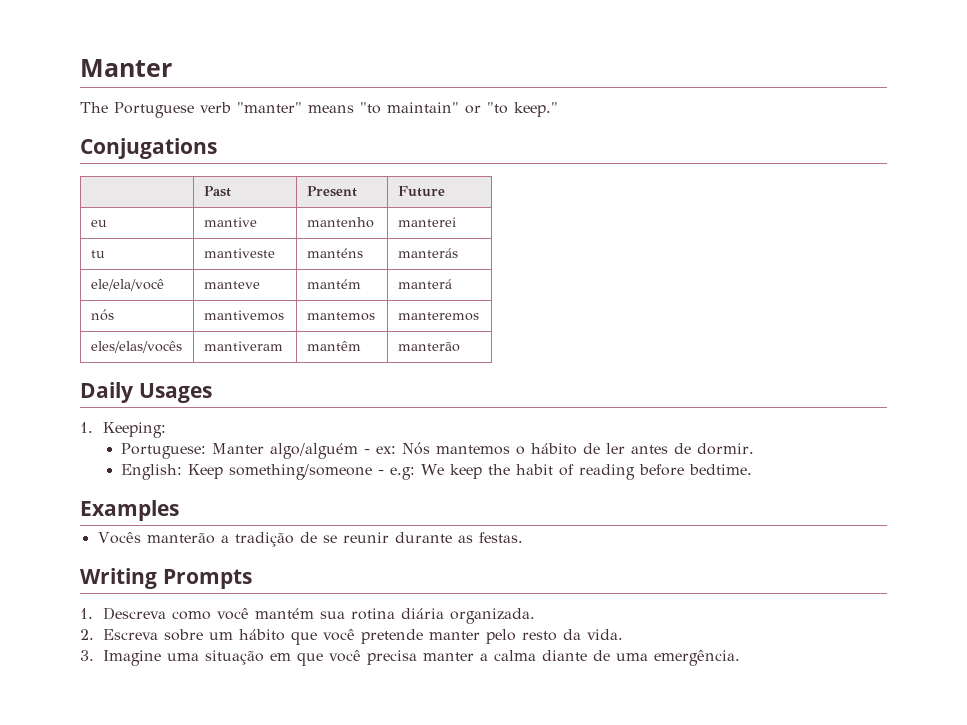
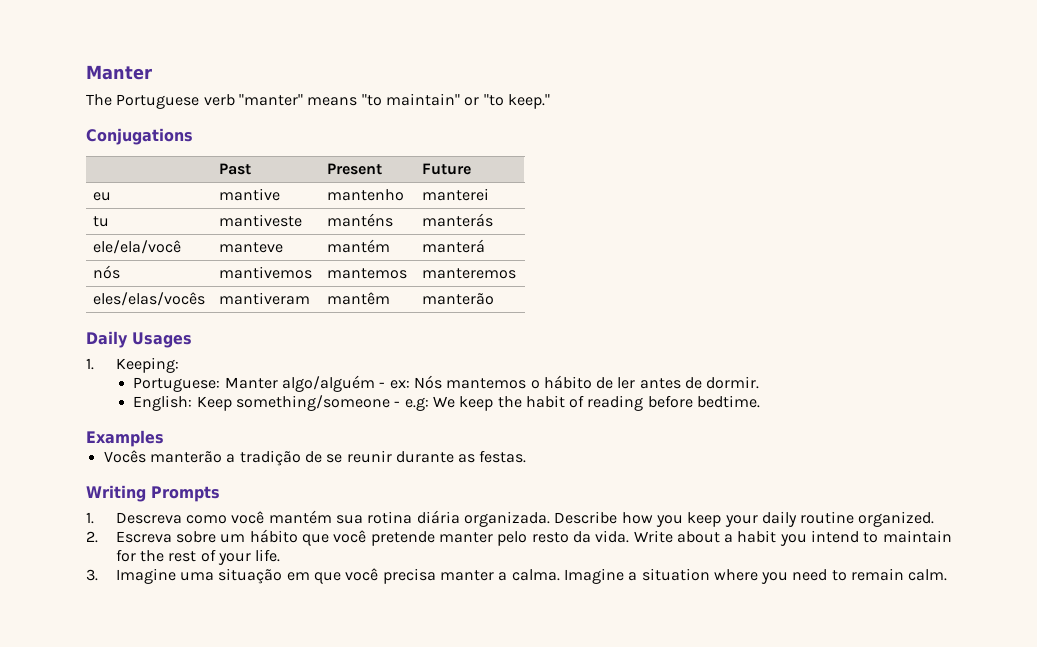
(536, 616) none -> [554,511,935,527] Describe how you keep your daily routine organized.
(624, 634) none -> [633,530,952,546] [115,549,281,565] Write about a habit you intend to maintain for the rest of your life.
[494,650,741,666] calma diante de uma emergência. -> [511,568,948,584] calma. Imagine a situation where you need to remain calm.

